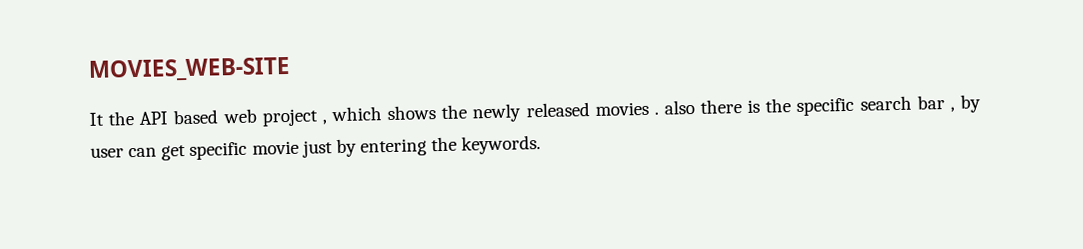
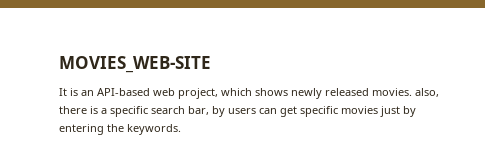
[108,108,327,127] the API based web project , -> [70,88,218,99] is an API-based web project,
[441,104,468,119] the -> (288, 92) none
[594,99,695,116] movies . also -> [372,88,439,97] movies. also,
[765,98,792,113] the -> [101,108,107,114] a
[916,94,981,113] [90,147,124,158] bar , by user -> [188,106,256,117] bar, by users
[251,140,299,155] movie -> [341,106,378,114] movies

